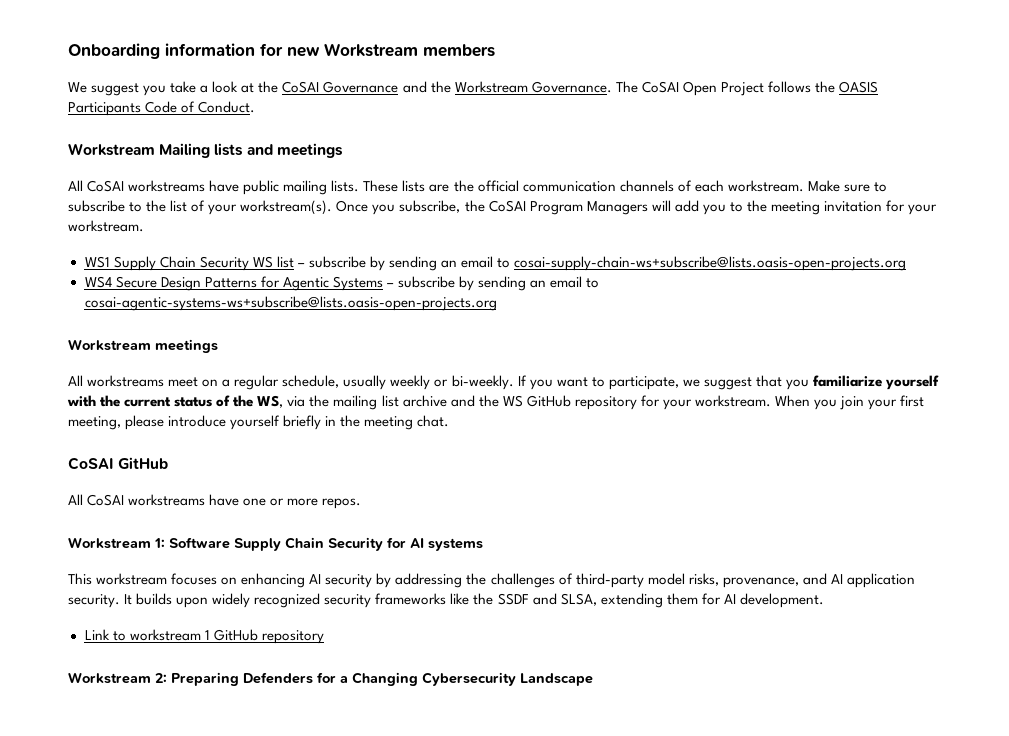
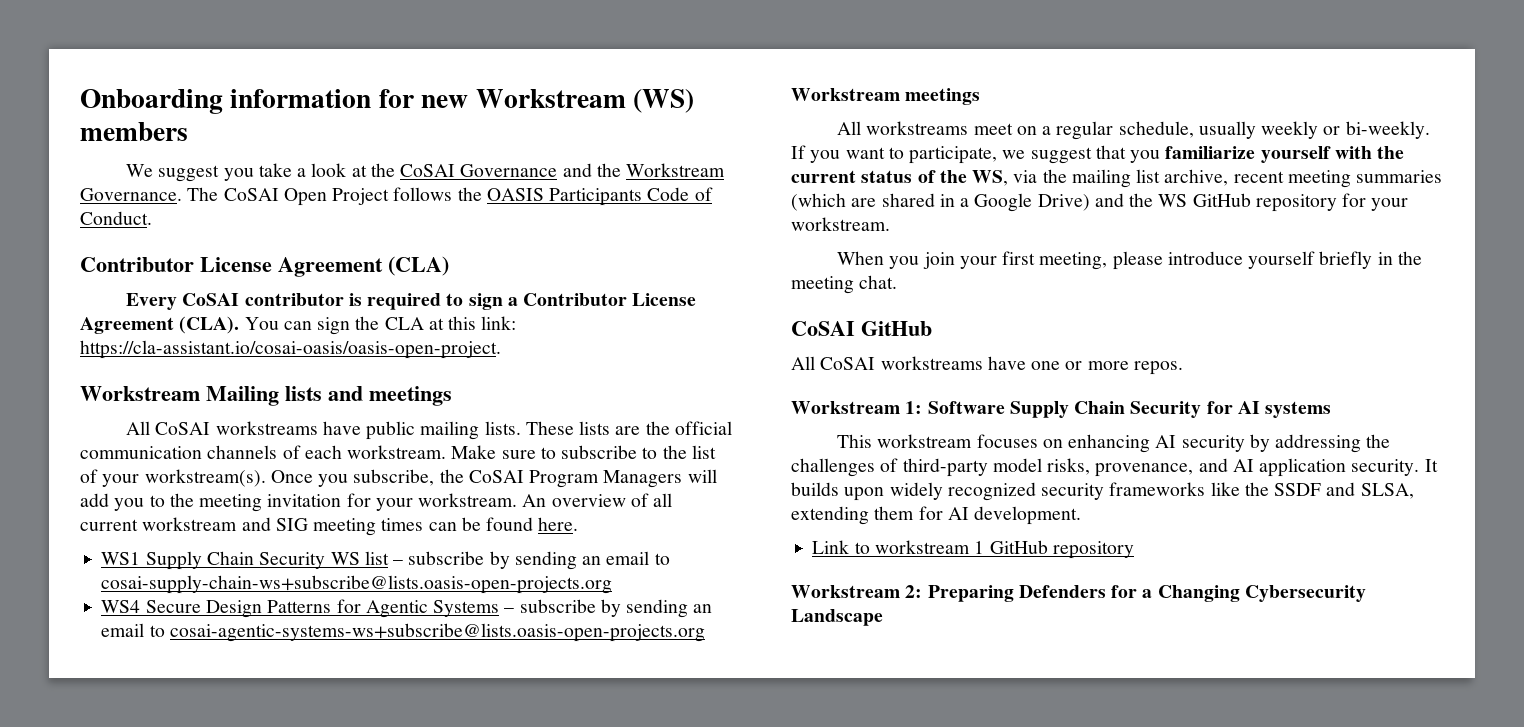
(418, 50) none -> [633,89,695,113] (WS)
(256, 107) none -> [80,256,449,277] [125,293,697,310] [80,316,517,335] [80,340,501,359] // Contributor License Agreement (CLA) // Every CoSAI contributor is required to sign a Contributor License Agreement (CLA). You can sign the CLA at this link: https://cla-assistant.io/cosai-oasis/oasis-open-project.
(144, 226) none -> [522,493,673,507] [80,517,579,536] An overview of all current workstream and SIG meeting times can be found here.
[402,395,447,407] archive -> [1164,169,1443,188] [791,193,1090,212] archive, recent meeting summaries (which are shared in a Google Drive)
(771, 401) none -> (890, 224) //

